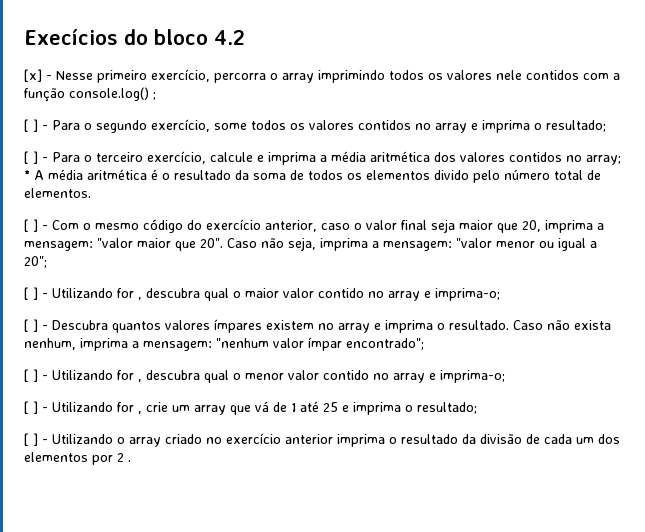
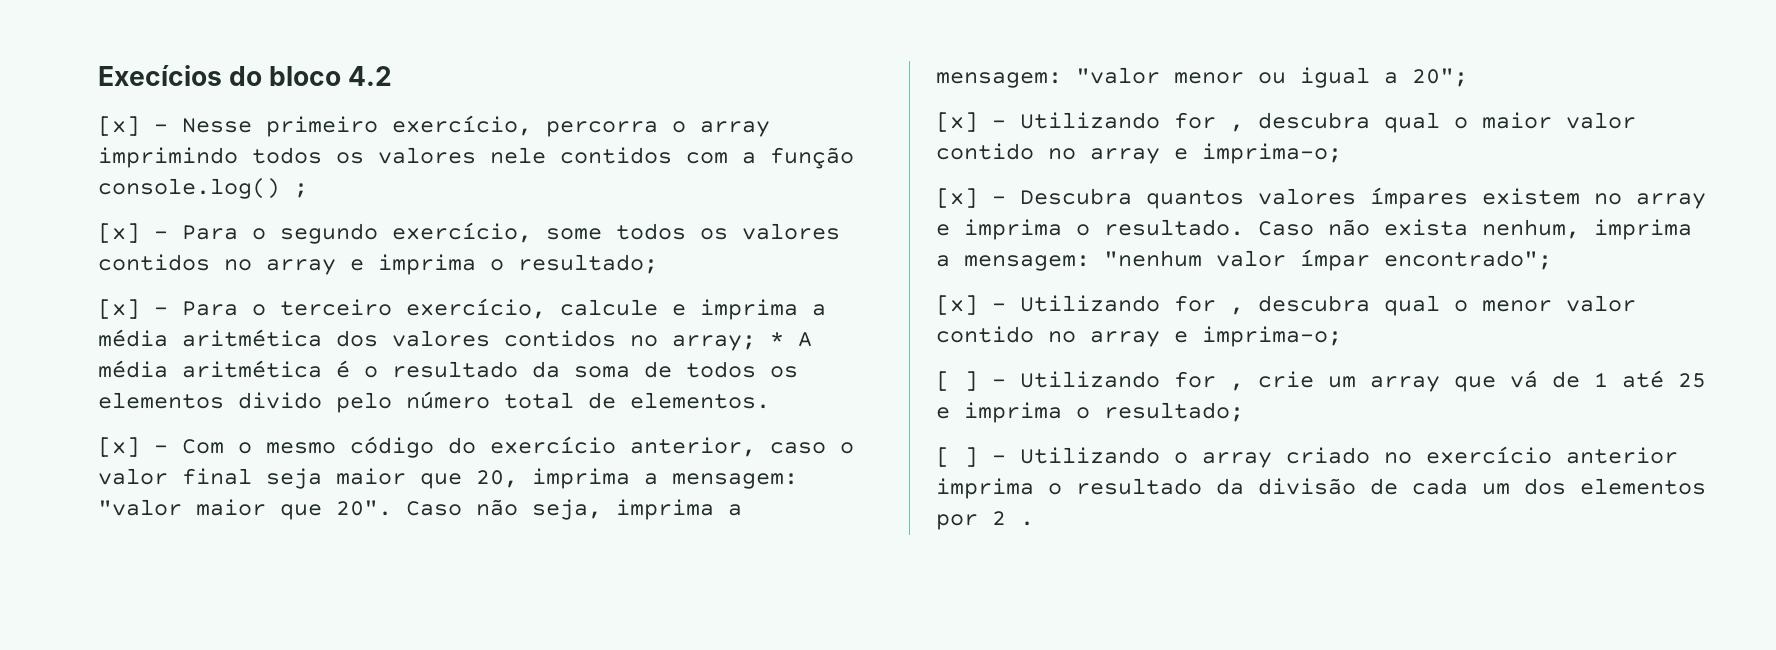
[24,119,38,132] [ ] -> [98,223,140,243] [x]
[24,151,38,164] [ ] -> [98,299,140,319] [x]
[24,219,38,232] [ ] -> [98,437,140,457] [x]
[24,287,38,300] [ ] -> [936,112,978,132] [x]
[24,319,38,332] [ ] -> [936,188,978,208] [x]
[24,369,38,382] [ ] -> [936,295,978,315] [x]

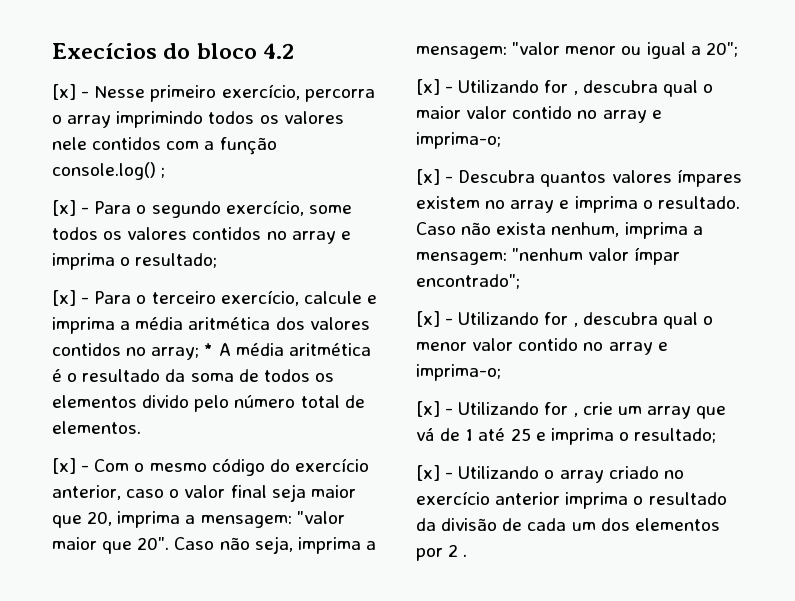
[936,371,978,391] [ ] -> [416,401,440,417] [x]
[936,447,978,467] [ ] -> [416,465,440,481] [x]

